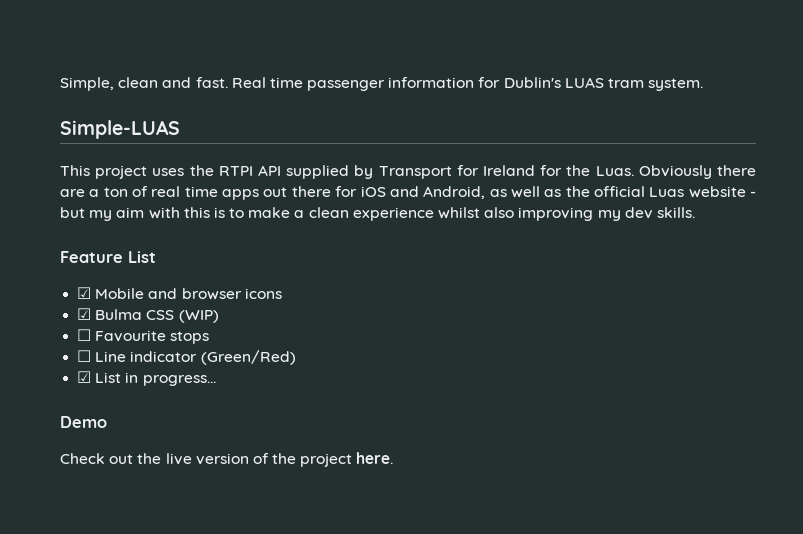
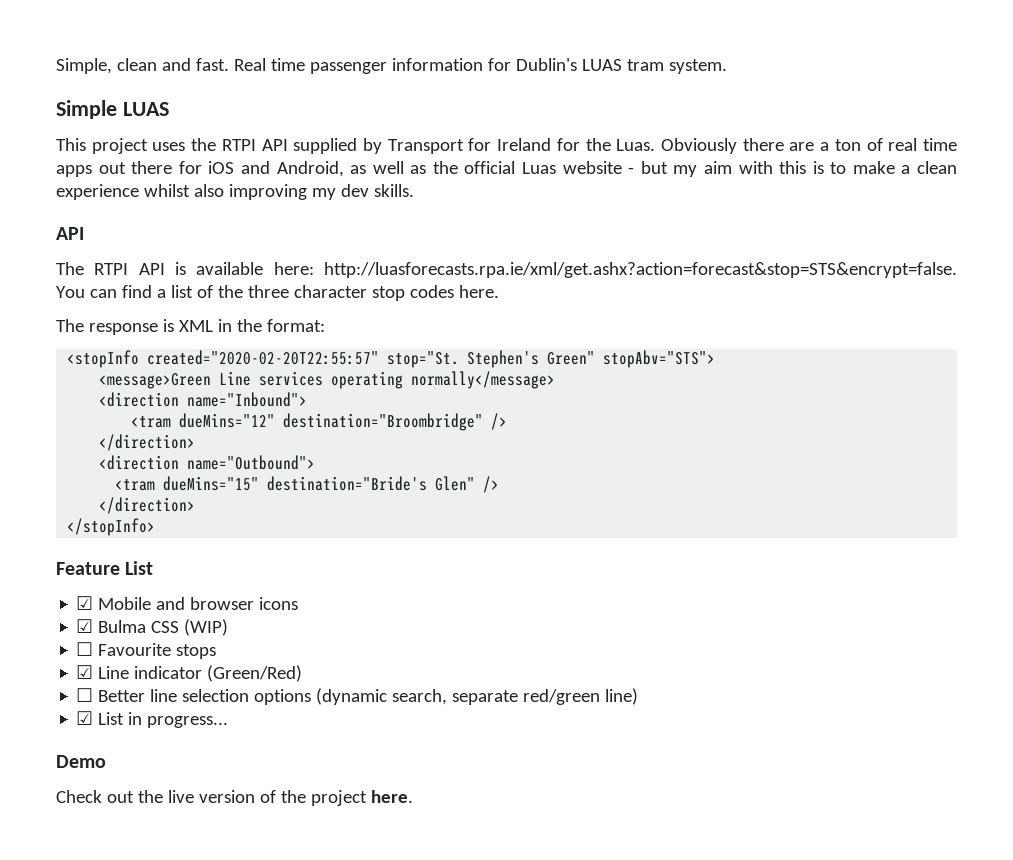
[60,120,180,139] Simple-LUAS -> [56,100,169,119] Simple LUAS
(695, 212) none -> [56,227,84,240] [56,262,957,278] [56,285,499,301] [56,319,325,335] [67,350,716,368] [99,371,556,389] [99,392,308,407] [131,413,508,431] [99,434,196,451] [99,455,316,470] [115,476,500,493] [99,497,196,514] [67,518,156,536] // API // The RTPI API is available here: http://luasforecasts.rpa.ie/xml/get.ashx?action=forecast&stop=STS&encrypt=false. You can find a list of the three character stop codes here. // The response is XML in the format: // <stopInfo created="2020-02-20T22:55:57" stop="St. Stephen's Green" stopAbv="STS"> // <message>Green Line services operating normally</message> // <direction name="Inbound"> // <tram dueMins="12" destination="Broombridge" /> // </direction> // <direction name="Outbound"> // <tram dueMins="15" destination="Bride's Glen" /> // </direction> // </stopInfo>
[77,350,92,362] ☐ -> [76,665,94,679] ☑
(296, 357) none -> [76,688,639,705] // ☐ Better line selection options (dynamic search, separate red/green line)

